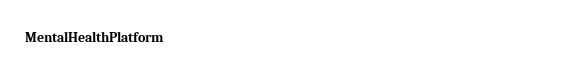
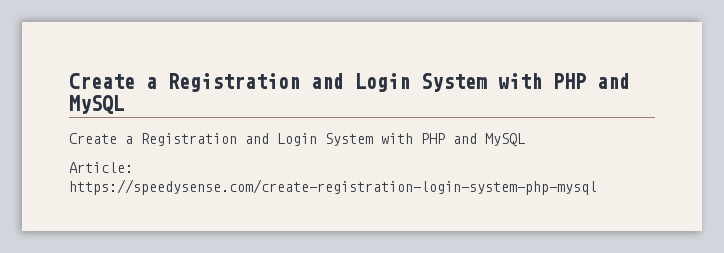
[25,31,164,42] MentalHealthPlatform -> [69,73,630,92] [69,95,124,114] [69,133,525,146] [69,162,133,173] [69,179,597,195] Create a Registration and Login System with PHP and MySQL // Create a Registration and Login System with PHP and MySQL // Article: https://speedysense.com/create-registration-login-system-php-mysql

